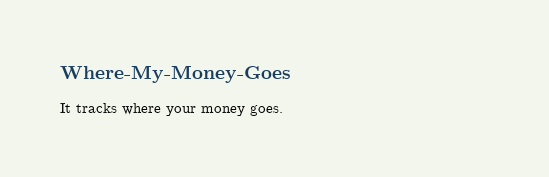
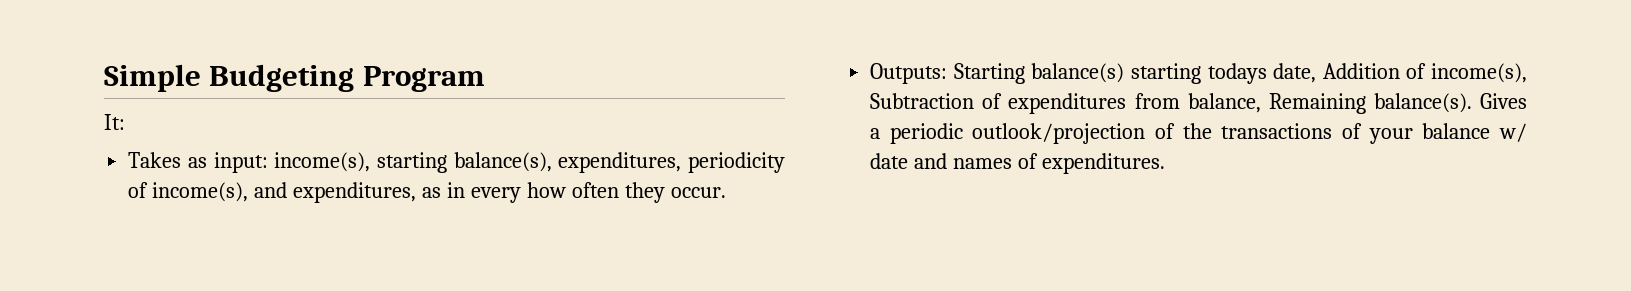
[60,65,291,83] [60,103,283,116] Where-My-Money-Goes // It tracks where your money goes. -> [104,64,485,92] [104,114,125,130] [128,152,785,173] [128,182,726,203] [870,63,1527,84] [870,93,1527,114] [870,123,1527,144] [870,153,1165,174] Simple Budgeting Program // It: // Takes as input: income(s), starting balance(s), expenditures, periodicity of income(s), and expenditures, as in every how often they occur. // Outputs: Starting balance(s) starting todays date, Addition of income(s), Subtraction of expenditures from balance, Remaining balance(s). Gives a periodic outlook/projection of the transactions of your balance w/ date and names of expenditures.

